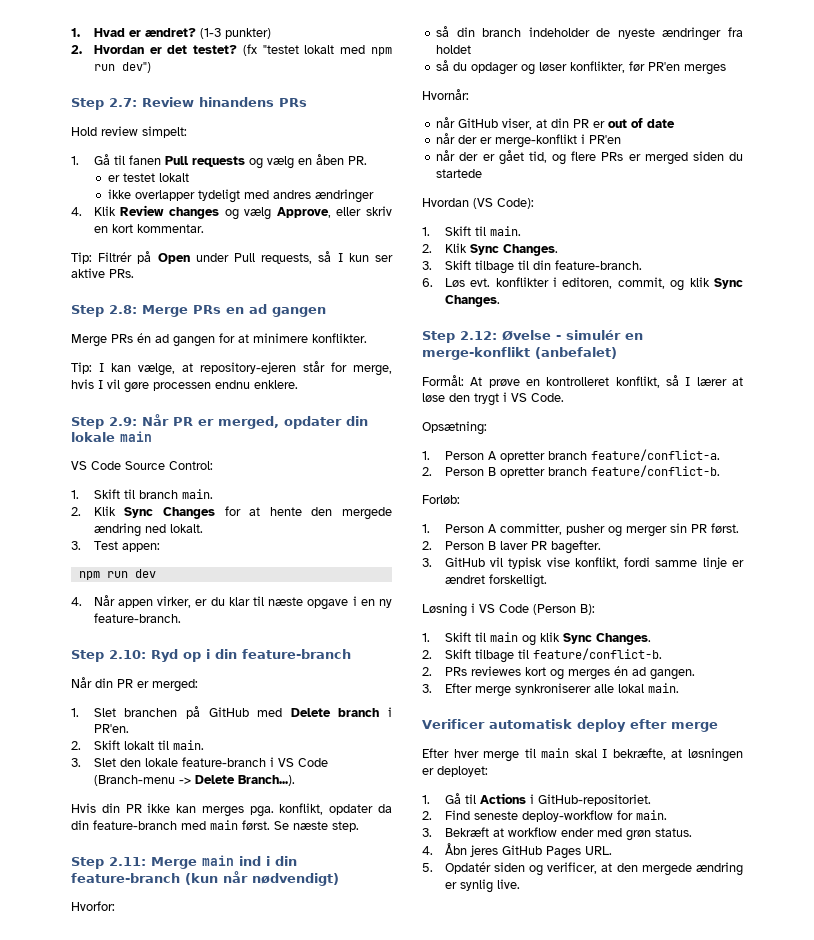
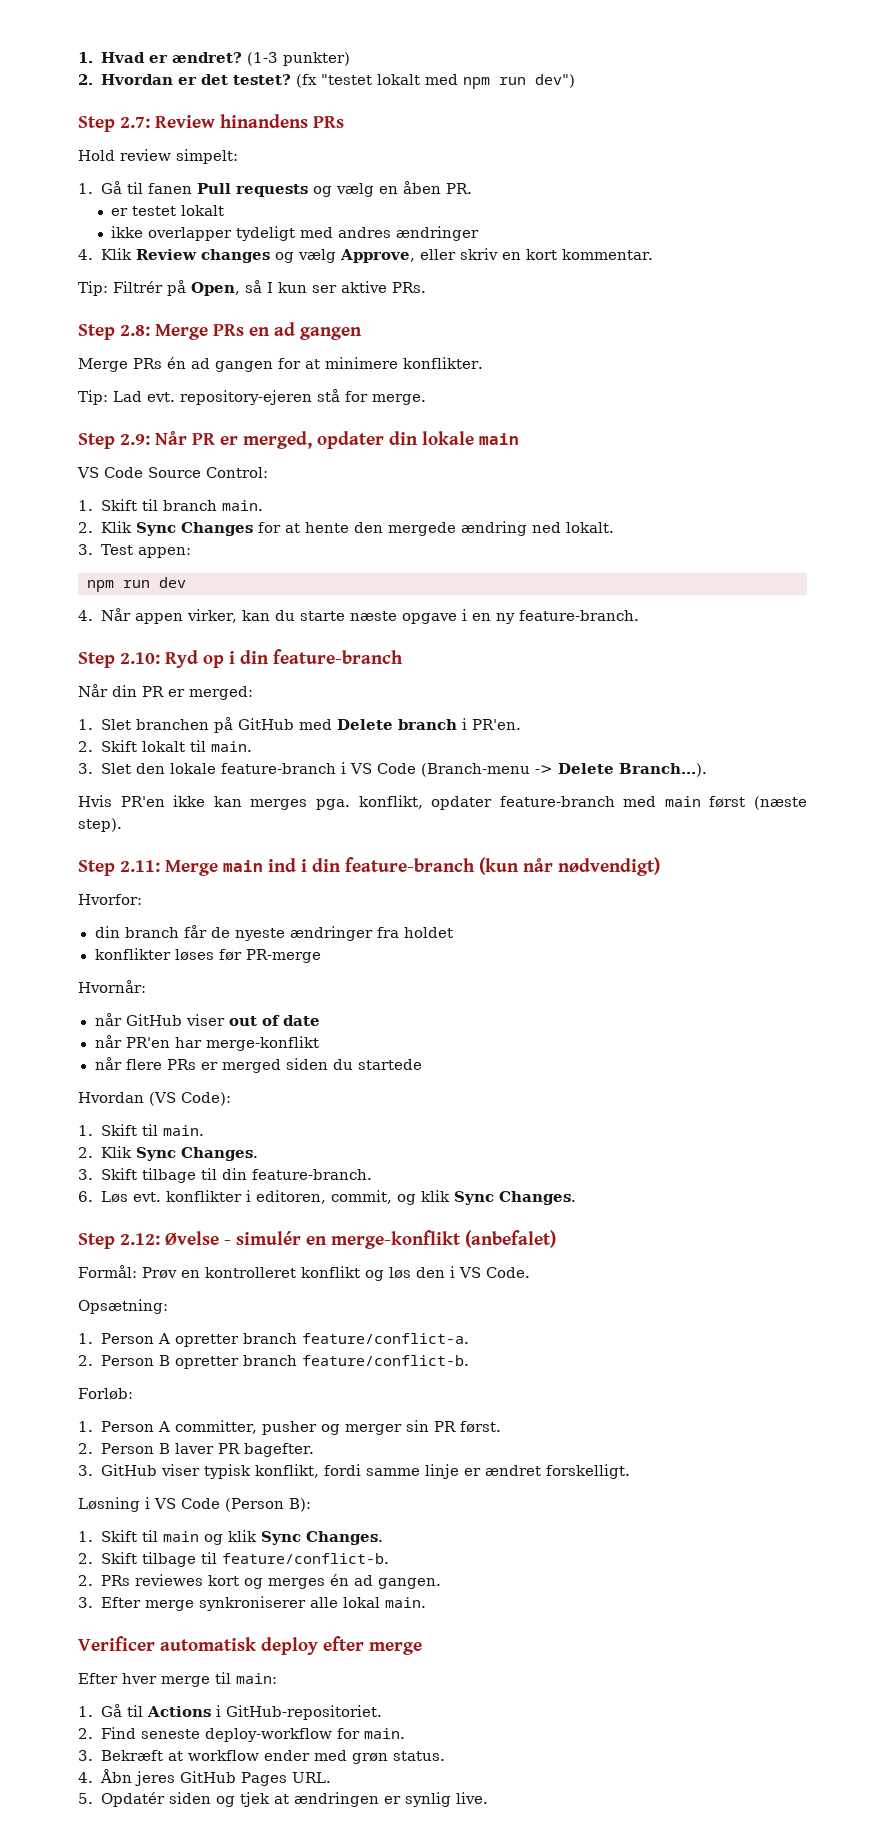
[157,253,313,264] Open under Pull requests, -> [191,282,240,296] Open,
[99,361,392,376] [71,379,298,393] I kan vælge, at repository-ejeren står for merge, hvis I vil gøre processen endnu enklere. -> [113,389,426,405] Lad evt. repository-ejeren stå for merge.
[195,596,264,606] er du klar til -> [242,610,346,621] kan du starte
[101,803,142,813] din PR -> [120,796,165,807] PR'en
[378,804,392,813] [71,820,89,830] da din -> (493, 803) none
[242,820,359,832] først. Se næste step. -> [709,796,808,810] [78,818,122,832] først (næste step).
[436,26,450,37] så -> (142, 899) none
[528,27,590,37] indeholder -> [183,925,207,938] får
[436,60,727,75] [422,89,469,100] [436,117,606,130] så du opdager og løser konflikter, før PR'en merges // Hvornår: // når GitHub viser, at din PR er -> [94,948,321,963] [78,980,146,993] [94,1013,225,1026] konflikter løses før PR-merge // Hvornår: // når GitHub viser
[458,134,622,148] [436,150,567,165] der er merge-konflikt i PR'en // når der er gået tid, og -> [125,1036,319,1051] [94,1057,122,1070] PR'en har merge-konflikt // når
[470,375,743,388] [422,393,499,406] At prøve en kontrolleret konflikt, så I lærer at løse den trygt -> [142,1266,445,1281] Prøv en kontrolleret konflikt og løs den
[490,557,570,569] vil typisk vise -> [160,1464,251,1479] viser typisk
[541,748,743,762] [422,766,488,777] main skal I bekræfte, at løsningen er deployet: -> [236,1673,277,1684] main:
[547,862,743,876] verificer, at den mergede ændring -> [239,1792,379,1807] tjek at ændringen

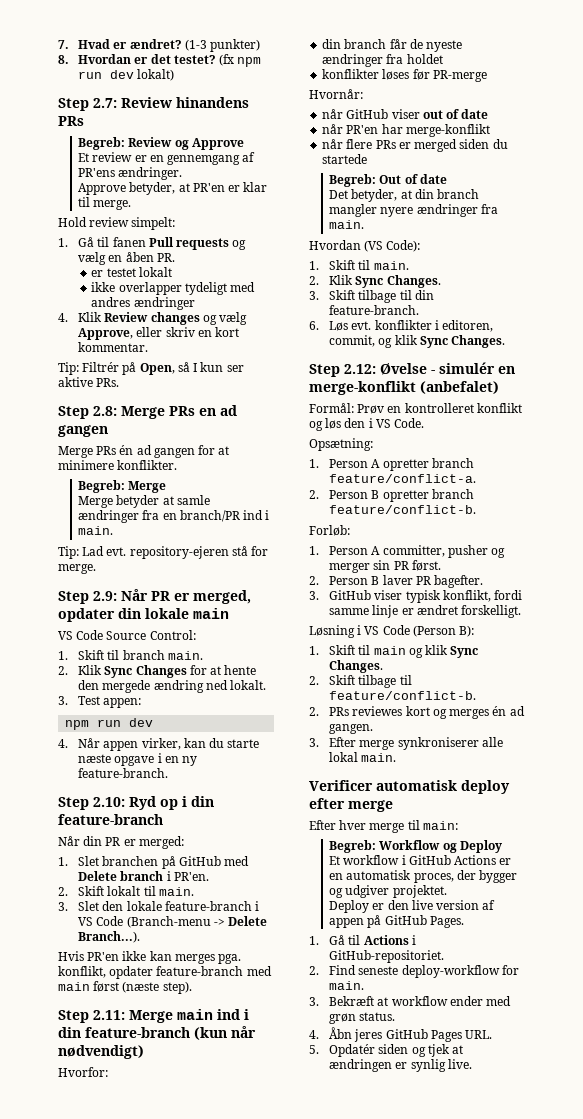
[78,52,93,63] 1. -> [58,40,69,49] 7.
[78,74,93,85] 2. -> [58,55,69,64] 8.
[320,74,575,89] "testet lokalt med npm run dev") -> [237,57,262,67] [78,69,175,81] npm run dev lokalt)
(344, 122) none -> [78,137,244,150] [78,152,256,165] [78,167,183,180] [78,182,268,195] [78,197,132,210] // Begreb: Review og Approve // Et review er en gennemgang af PR'ens ændringer. // Approve betyder, at PR'en er klar til merge.
(483, 363) none -> [78,480,167,493] [78,495,210,508] [78,510,270,523] [78,526,114,535] // Begreb: Merge // Merge betyder at samle ændringer fra en branch/PR ind i main.
(422, 1064) none -> [329,174,447,187] [329,189,480,202] [329,204,498,217] [329,220,365,229] // Begreb: Out of date // Det betyder, at din branch mangler nyere ændringer fra main.
(277, 1678) none -> [329,840,502,853] [329,855,512,865] [329,870,518,883] [329,885,447,898] [329,900,496,913] [329,915,464,928] // Begreb: Workflow og Deploy // Et workflow i GitHub Actions er en automatisk proces, der bygger og udgiver projektet. // Deploy er den live version af appen på GitHub Pages.

